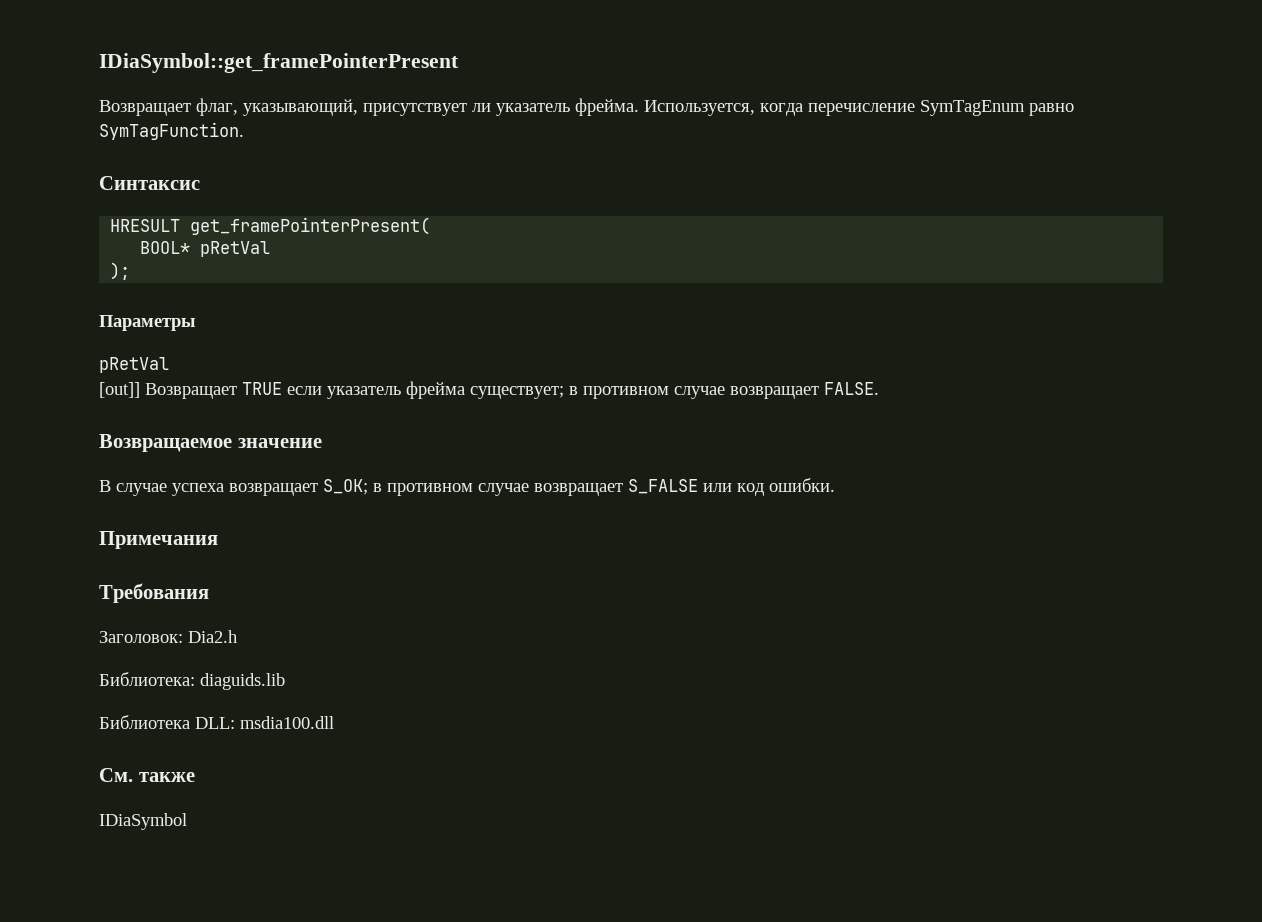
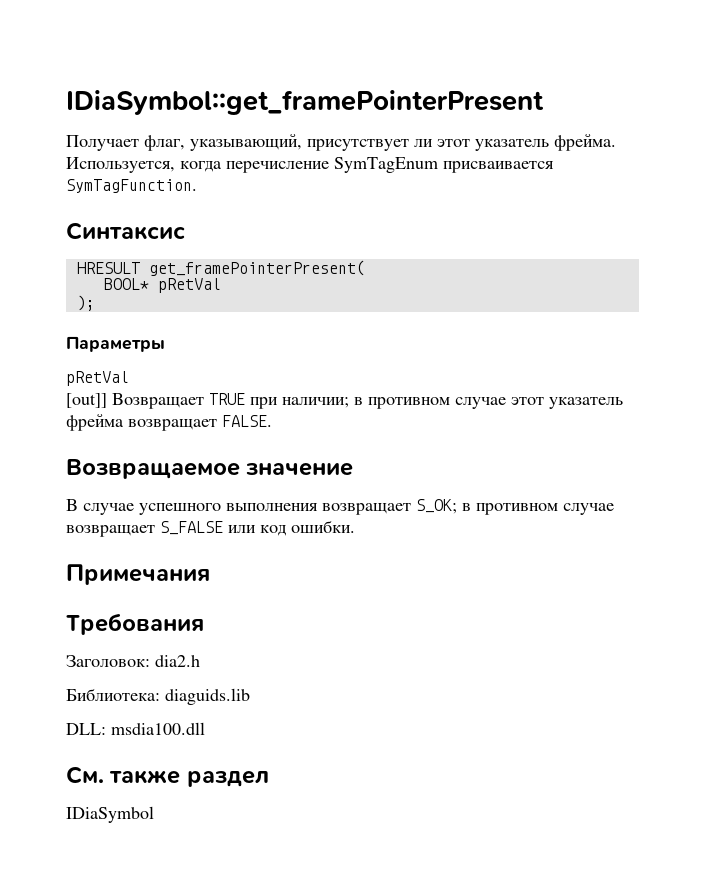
[99,100,191,116] Возвращает -> [66,135,139,151] Получает
(491, 107) none -> [437,139,470,147] этот
[1029,103,1074,116] равно -> [443,161,554,173] присваивается
[287,381,725,399] если указатель фрейма существует; в противном случае -> [250,397,623,409] [66,414,124,431] при наличии; в противном случае этот указатель фрейма
[172,483,224,496] успеха -> [139,503,318,515] успешного выполнения
[188,630,237,643] Dia2.h -> [155,655,200,667] dia2.h
[99,715,190,729] Библиотека -> (250, 696) none
(195, 777) none -> [186,770,269,787] раздел

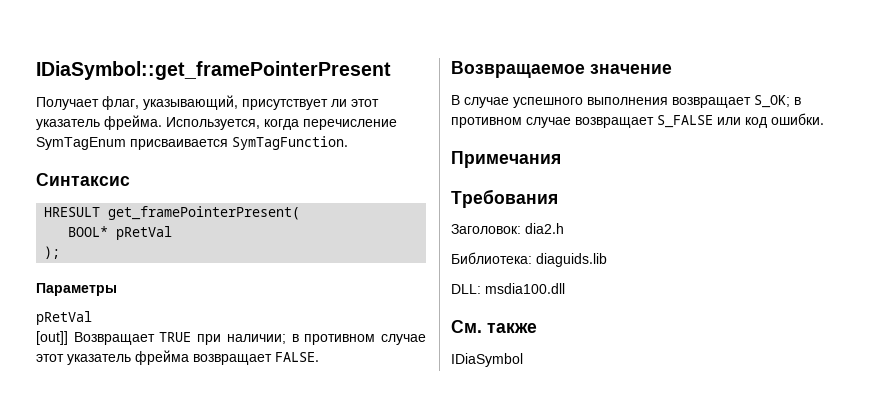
[186,770,269,787] раздел -> (537, 328) none

